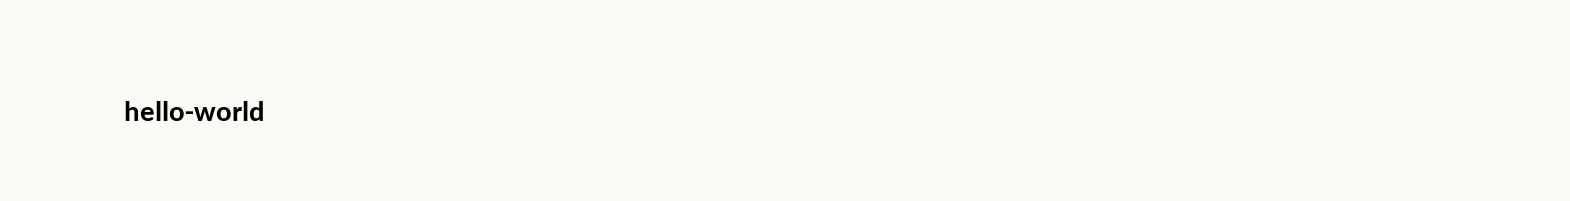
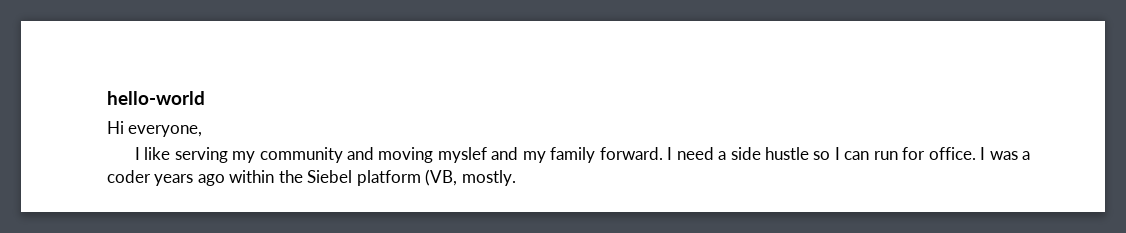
(265, 111) none -> [107,121,203,137] [134,147,1031,163] [107,169,516,186] // Hi everyone, // I like serving my community and moving myslef and my family forward. I need a side hustle so I can run for office. I was a coder years ago within the Siebel platform (VB, mostly.

